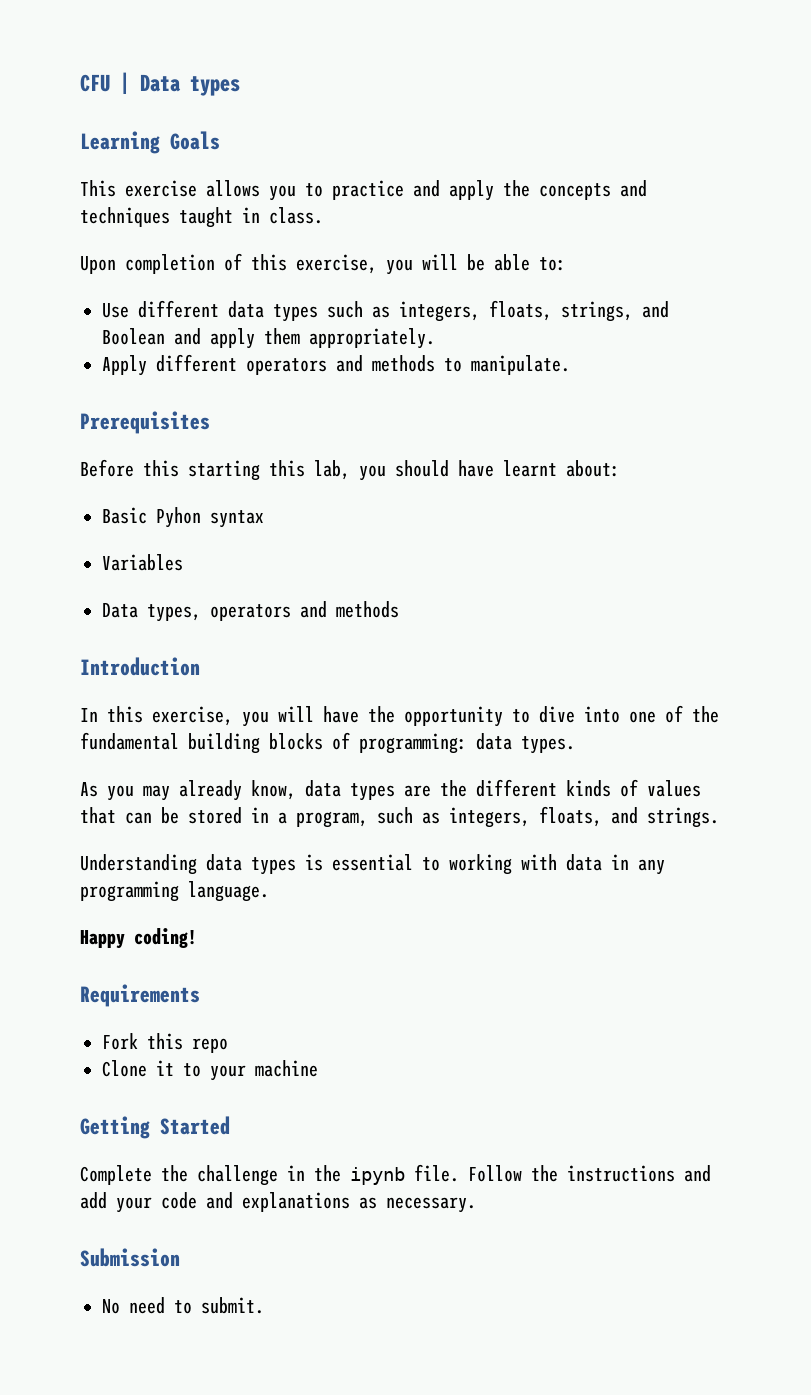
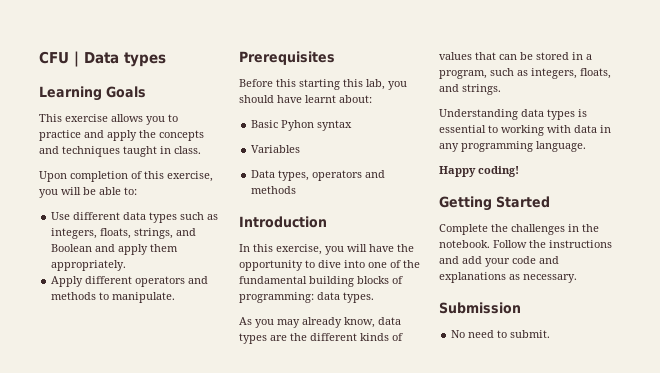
[80,984,200,1007] [102,1033,228,1053] [102,1060,318,1081] // Requirements // Fork this repo // Clone it to your machine -> (519, 171) none
[197,1165,278,1186] challenge -> [511,224,565,235] challenges
[350,1164,459,1185] ipynb file. -> [439,240,490,248] notebook.

